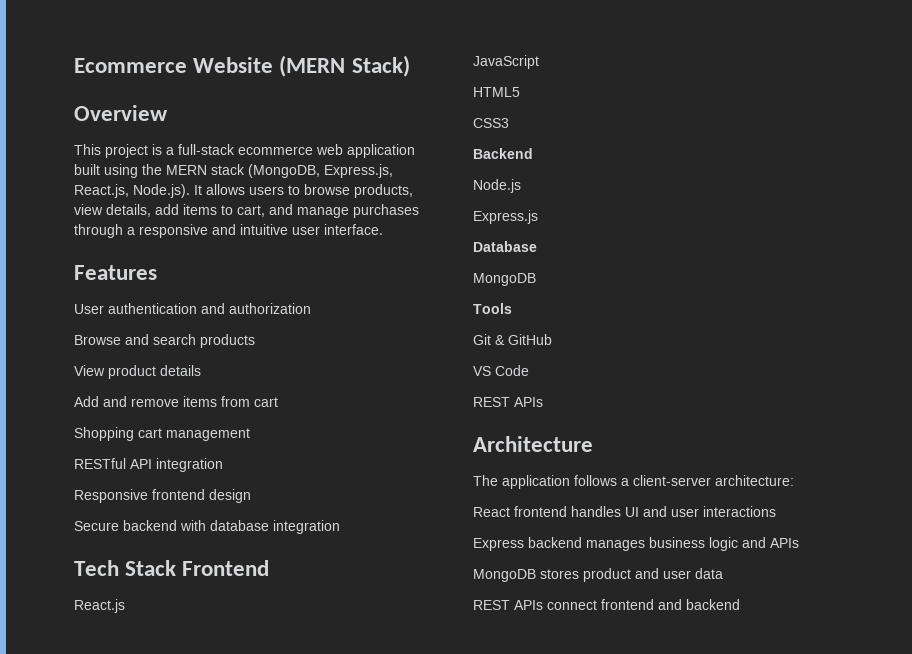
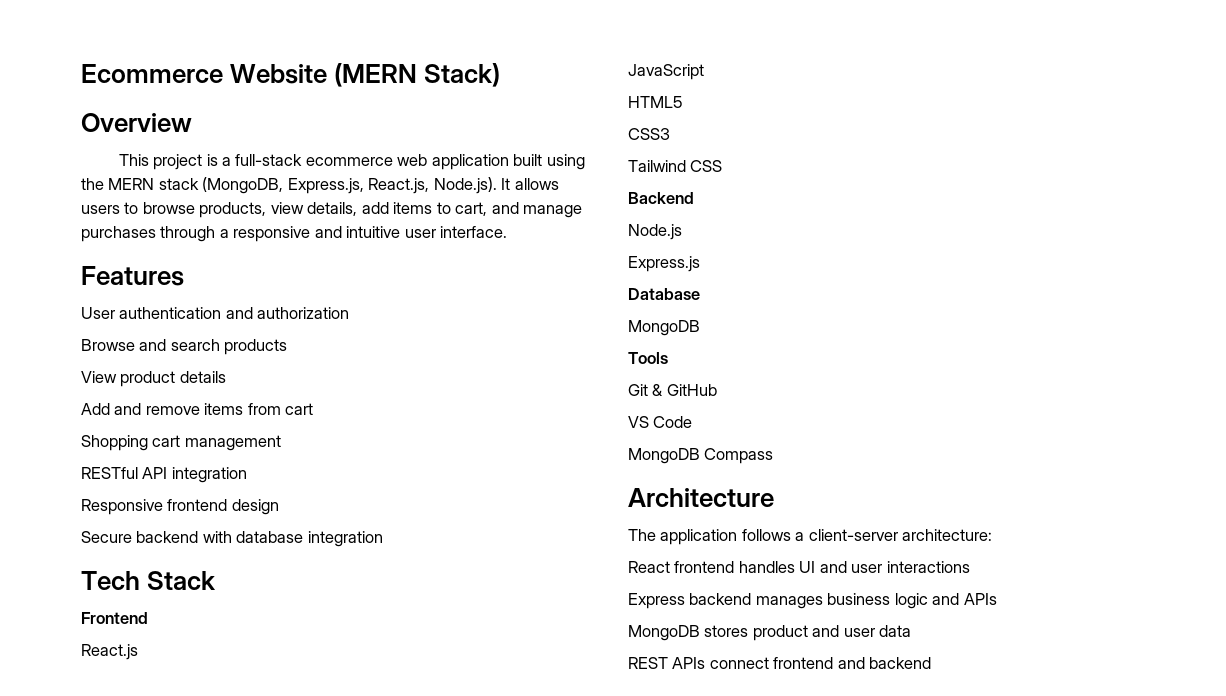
(177, 568) none -> (217, 580) //
(509, 123) none -> [628,160,723,172] // Tailwind CSS
[473,397,543,407] REST APIs -> [628,448,774,464] MongoDB Compass

